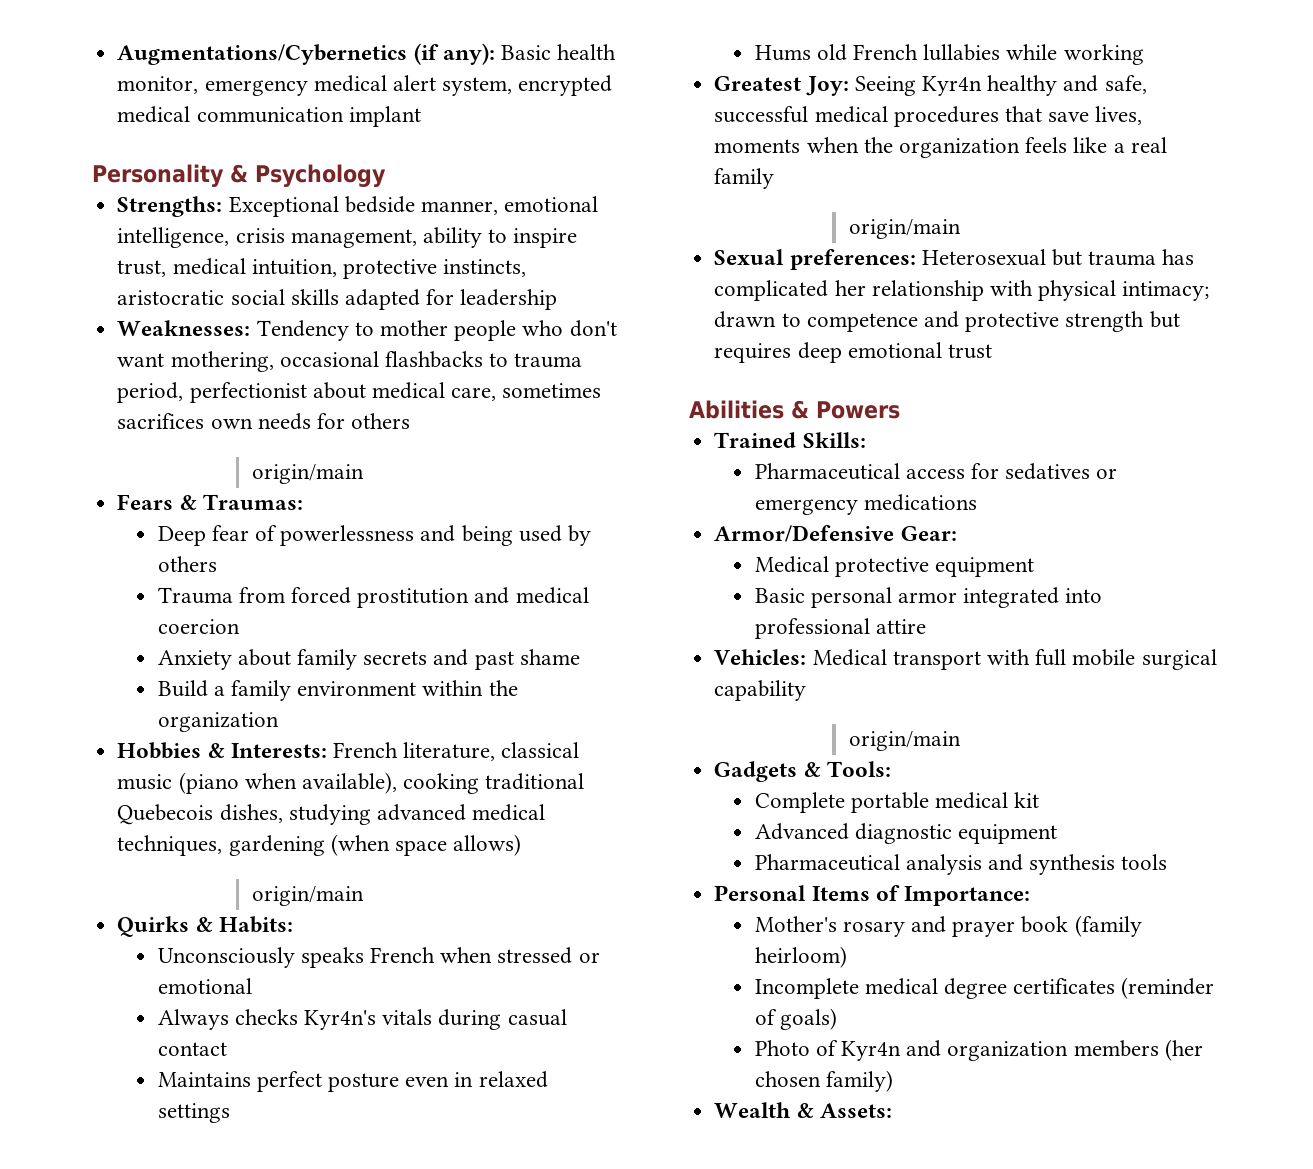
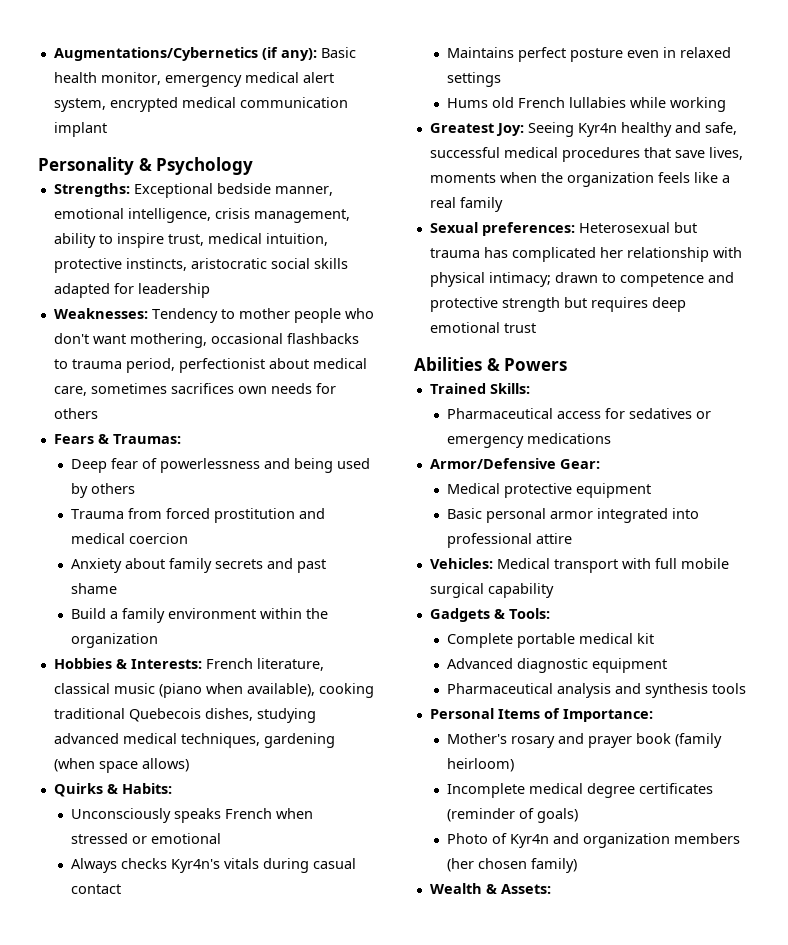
[251,464,364,484] // origin/main -> (98, 413) none
[251,886,364,906] // origin/main -> (189, 765) none
[848,219,961,239] // origin/main -> (503, 204) none
[848,731,961,751] // origin/main -> (554, 590) none

